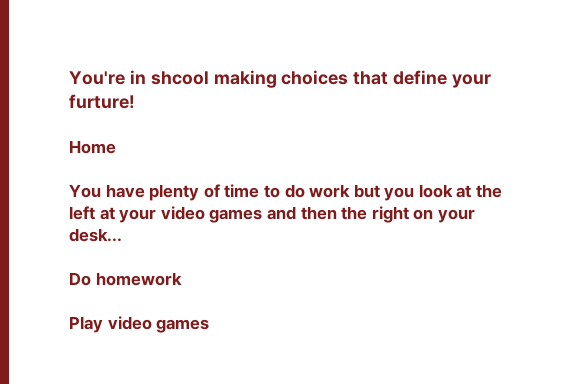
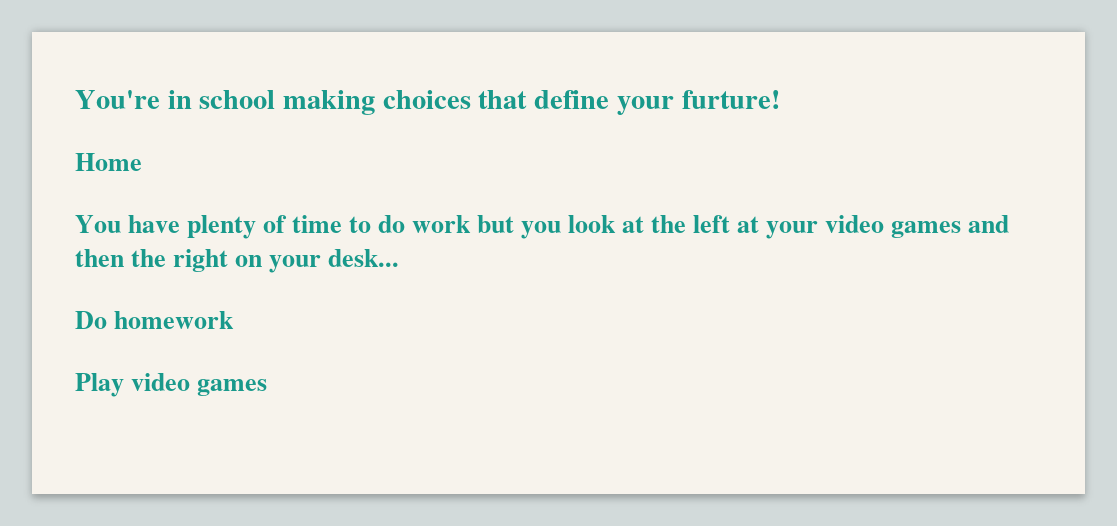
[150,71,209,85] shcool -> [199,90,276,109] school

